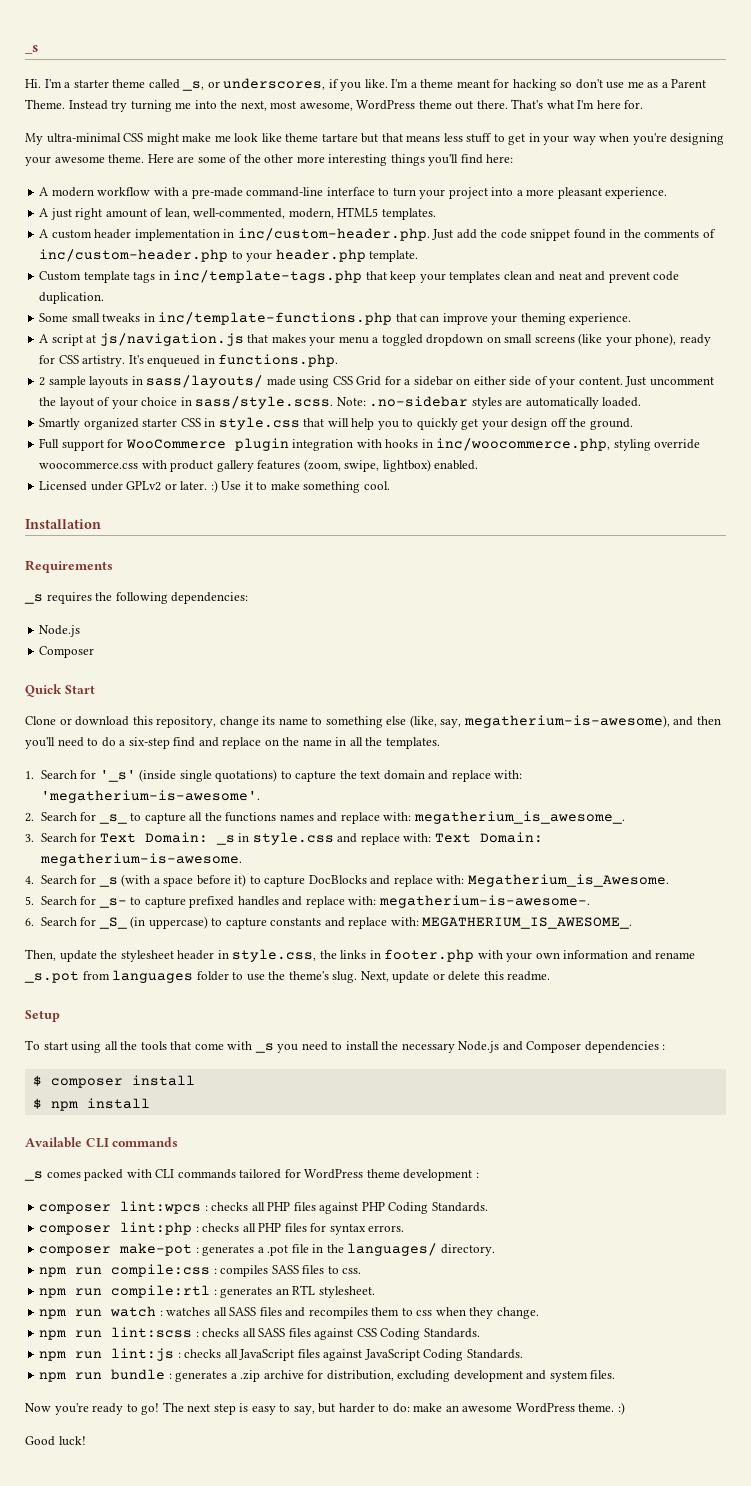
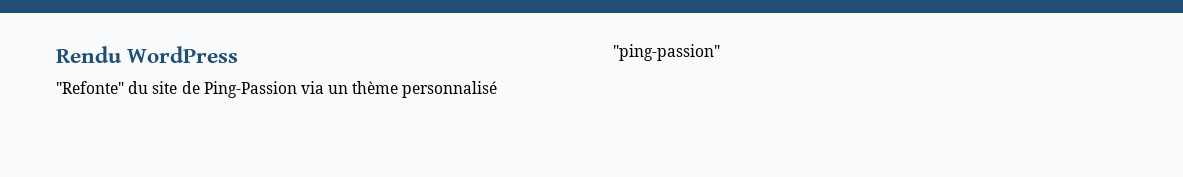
[25,45,38,54] [25,78,707,91] [25,99,644,112] [25,133,725,145] [25,154,514,166] [39,187,668,199] [39,207,436,220] [39,228,716,241] [39,249,419,262] [39,270,680,283] [39,292,105,304] [39,312,632,325] [39,333,711,346] [39,354,339,367] [39,375,714,388] [39,396,642,409] [39,417,633,430] [39,438,701,451] [39,459,479,472] [39,480,390,493] [25,519,101,529] [25,560,113,573] [24,592,249,604] [39,625,81,637] [39,646,95,658] [25,684,95,697] [25,715,721,728] [25,737,440,749] [25,769,523,782] [40,790,260,803] [25,811,625,824] [25,832,543,845] [39,853,242,866] [25,874,669,887] [25,895,590,908] [25,916,633,929] [25,949,696,962] [24,970,551,983] [25,1010,60,1022] [25,1040,666,1053] [32,1075,195,1088] [32,1098,150,1111] [25,1137,179,1148] [24,1169,479,1181] [39,1201,488,1214] [39,1222,405,1235] [39,1243,495,1256] [39,1264,362,1277] [39,1285,375,1298] [39,1306,539,1319] [39,1327,480,1340] [39,1348,523,1361] [39,1369,616,1382] [25,1402,625,1415] [25,1436,86,1446] _s // Hi. I'm a starter theme called _s, or underscores, if you like. I'm a theme meant for hacking so don't use me as a Parent Theme. Instead try turning me into the next, most awesome, WordPress theme out there. That's what I'm here for. // My ultra-minimal CSS might make me look like theme tartare but that means less stuff to get in your way when you're designing your awesome theme. Here are some of the other more interesting things you'll find here: // A modern workflow with a pre-made command-line interface to turn your project into a more pleasant experience. // A just right amount of lean, well-commented, modern, HTML5 templates. // A custom header implementation in inc/custom-header.php. Just add the code snippet found in the comments of inc/custom-header.php to your header.php template. // Custom template tags in inc/template-tags.php that keep your templates clean and neat and prevent code duplication. // Some small tweaks in inc/template-functions.php that can improve your theming experience. // A script at js/navigation.js that makes your menu a toggled dropdown on small screens (like your phone), ready for CSS artistry. It's enqueued in functions.php. // 2 sample layouts in sass/layouts/ made using CSS Grid for a sidebar on either side of your content. Just uncomment the layout of your choice in sass/style.scss. Note: .no-sidebar styles are automatically loaded. // Smartly organized starter CSS in style.css that will help you to quickly get your design off the ground. // Full support for WooCommerce plugin integration with hooks in inc/woocommerce.php, styling override woocommerce.css with product gallery features (zoom, swipe, lightbox) enabled. // Licensed under GPLv2 or later. :) Use it to make something cool. // Installation // Requirements // _s requires the following dependencies: // Node.js // Composer // Quick Start // Clone or download this repository, change its name to something else (like, say, megatherium-is-awesome), and then you'll need to do a six-step find and replace on the name in all the templates. // 1. Search for '_s' (inside single quotations) to capture the text domain and replace with: 'megatherium-is-awesome'. // 2. Search for _s_ to capture all the functions names and replace with: megatherium_is_awesome_. // 3. Search for Text Domain: _s in style.css and replace with: Text Domain: megatherium-is-awesome. // 4. Search for _s (with a space before it) to capture DocBlocks and replace with: Megatherium_is_Awesome. // 5. Search for _s- to capture prefixed handles and replace with: megatherium-is-awesome-. // 6. Search for _S_ (in uppercase) to capture constants and replace with: MEGATHERIUM_IS_AWESOME_. // Then, update the stylesheet header in style.css, the links in footer.php with your own information and rename _s.pot from languages folder to use the theme's slug. Next, update or delete this readme. // Setup // To start using all the tools that come with _s you need to install the necessary Node.js and Composer dependencies : // $ composer install // $ npm install // Available CLI commands // _s comes packed with CLI commands tailored for WordPress theme development : // composer lint:wpcs : checks all PHP files against PHP Coding Standards. // composer lint:php : checks all PHP files for syntax errors. // composer make-pot : generates a .pot file in the languages/ directory. // npm run compile:css : compiles SASS files to css. // npm run compile:rtl : generates an RTL stylesheet. // npm run watch : watches all SASS files and recompiles them to css when they change. // npm run lint:scss : checks all SASS files against CSS Coding Standards. // npm run lint:js : checks all JavaScript files against JavaScript Coding Standards. // npm run bundle : generates a .zip archive for distribution, excluding development and system files. // Now you're ready to go! The next step is easy to say, but harder to do: make an awesome WordPress theme. :) // Good luck! -> [56,46,239,63] [56,81,498,98] [613,44,720,61] Rendu WordPress // "Refonte" du site de Ping-Passion via un thème personnalisé "ping-passion"

